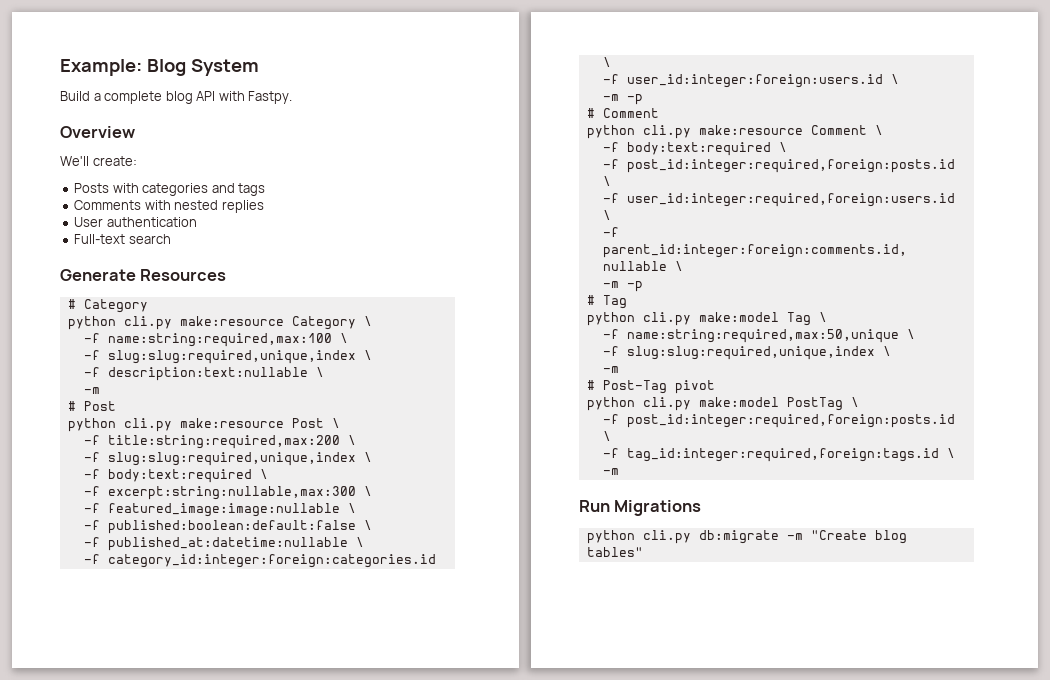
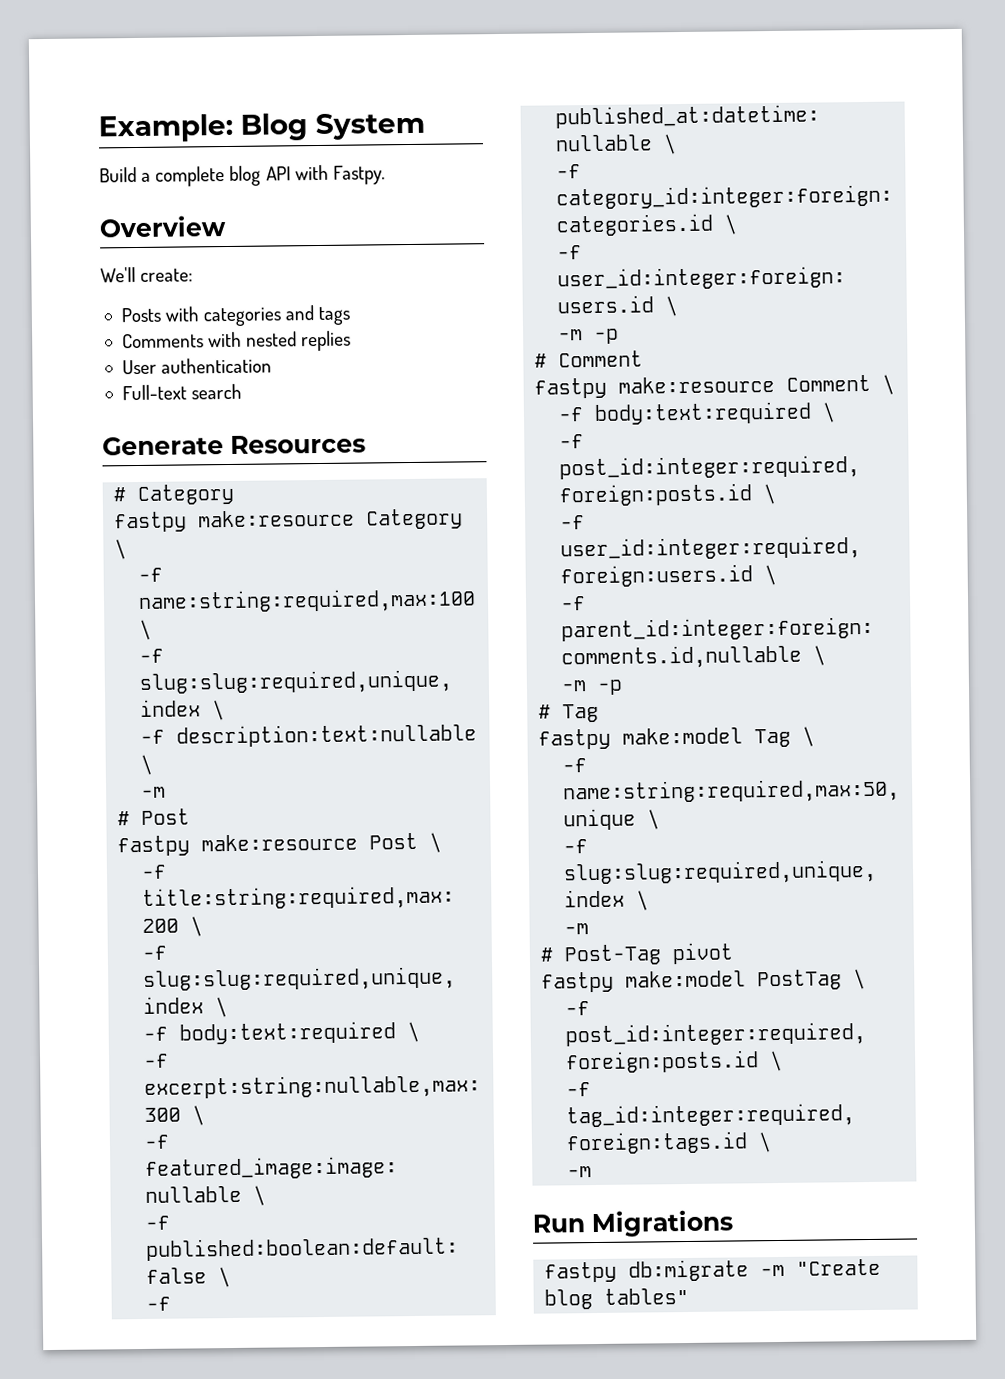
[67,316,172,330] python cli.py -> [114,511,188,533] fastpy
[67,418,172,432] python cli.py -> [117,835,191,857] fastpy
[586,125,691,139] python cli.py -> [534,377,608,399] fastpy
[586,312,691,326] python cli.py -> [538,728,612,750] fastpy
[586,397,691,411] python cli.py -> [541,971,615,993] fastpy
[586,530,691,544] python cli.py -> [544,1261,618,1283] fastpy

